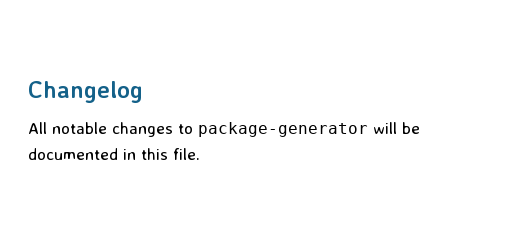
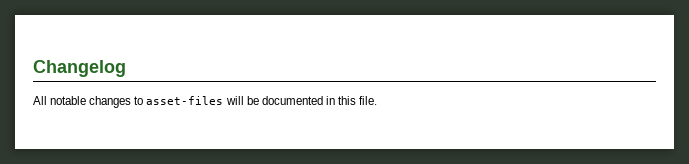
[198,122,368,137] package-generator -> [146,96,224,105] asset-files

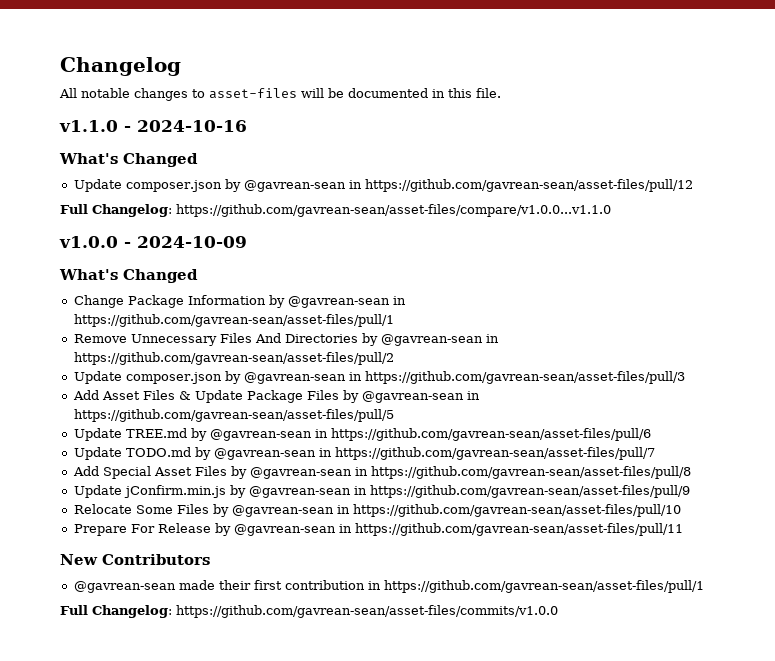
(378, 100) none -> [59,120,247,132] [59,153,198,167] [73,179,693,192] [60,204,611,217] [59,236,247,248] [59,269,198,283] [73,295,406,308] [73,314,394,327] [73,333,499,346] [73,352,394,365] [73,371,685,384] [72,390,480,403] [73,409,394,422] [73,428,651,441] [73,447,655,460] [72,466,691,479] [73,485,690,498] [73,504,681,517] [73,523,683,536] [60,554,210,565] [73,580,704,593] [60,605,558,618] // v1.1.0 - 2024-10-16 // What's Changed // Update composer.json by @gavrean-sean in https://github.com/gavrean-sean/asset-files/pull/12 // Full Changelog: https://github.com/gavrean-sean/asset-files/compare/v1.0.0...v1.1.0 // v1.0.0 - 2024-10-09 // What's Changed // Change Package Information by @gavrean-sean in https://github.com/gavrean-sean/asset-files/pull/1 // Remove Unnecessary Files And Directories by @gavrean-sean in https://github.com/gavrean-sean/asset-files/pull/2 // Update composer.json by @gavrean-sean in https://github.com/gavrean-sean/asset-files/pull/3 // Add Asset Files & Update Package Files by @gavrean-sean in https://github.com/gavrean-sean/asset-files/pull/5 // Update TREE.md by @gavrean-sean in https://github.com/gavrean-sean/asset-files/pull/6 // Update TODO.md by @gavrean-sean in https://github.com/gavrean-sean/asset-files/pull/7 // Add Special Asset Files by @gavrean-sean in https://github.com/gavrean-sean/asset-files/pull/8 // Update jConfirm.min.js by @gavrean-sean in https://github.com/gavrean-sean/asset-files/pull/9 // Relocate Some Files by @gavrean-sean in https://github.com/gavrean-sean/asset-files/pull/10 // Prepare For Release by @gavrean-sean in https://github.com/gavrean-sean/asset-files/pull/11 // New Contributors // @gavrean-sean made their first contribution in https://github.com/gavrean-sean/asset-files/pull/1 // Full Changelog: https://github.com/gavrean-sean/asset-files/commits/v1.0.0

